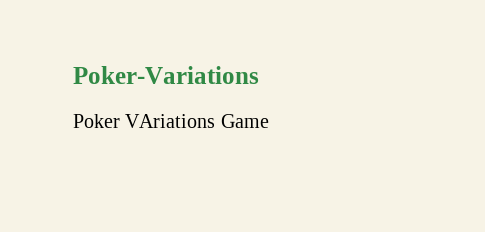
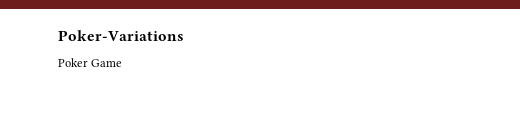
[125,114,216,128] VAriations -> (88, 62) none

